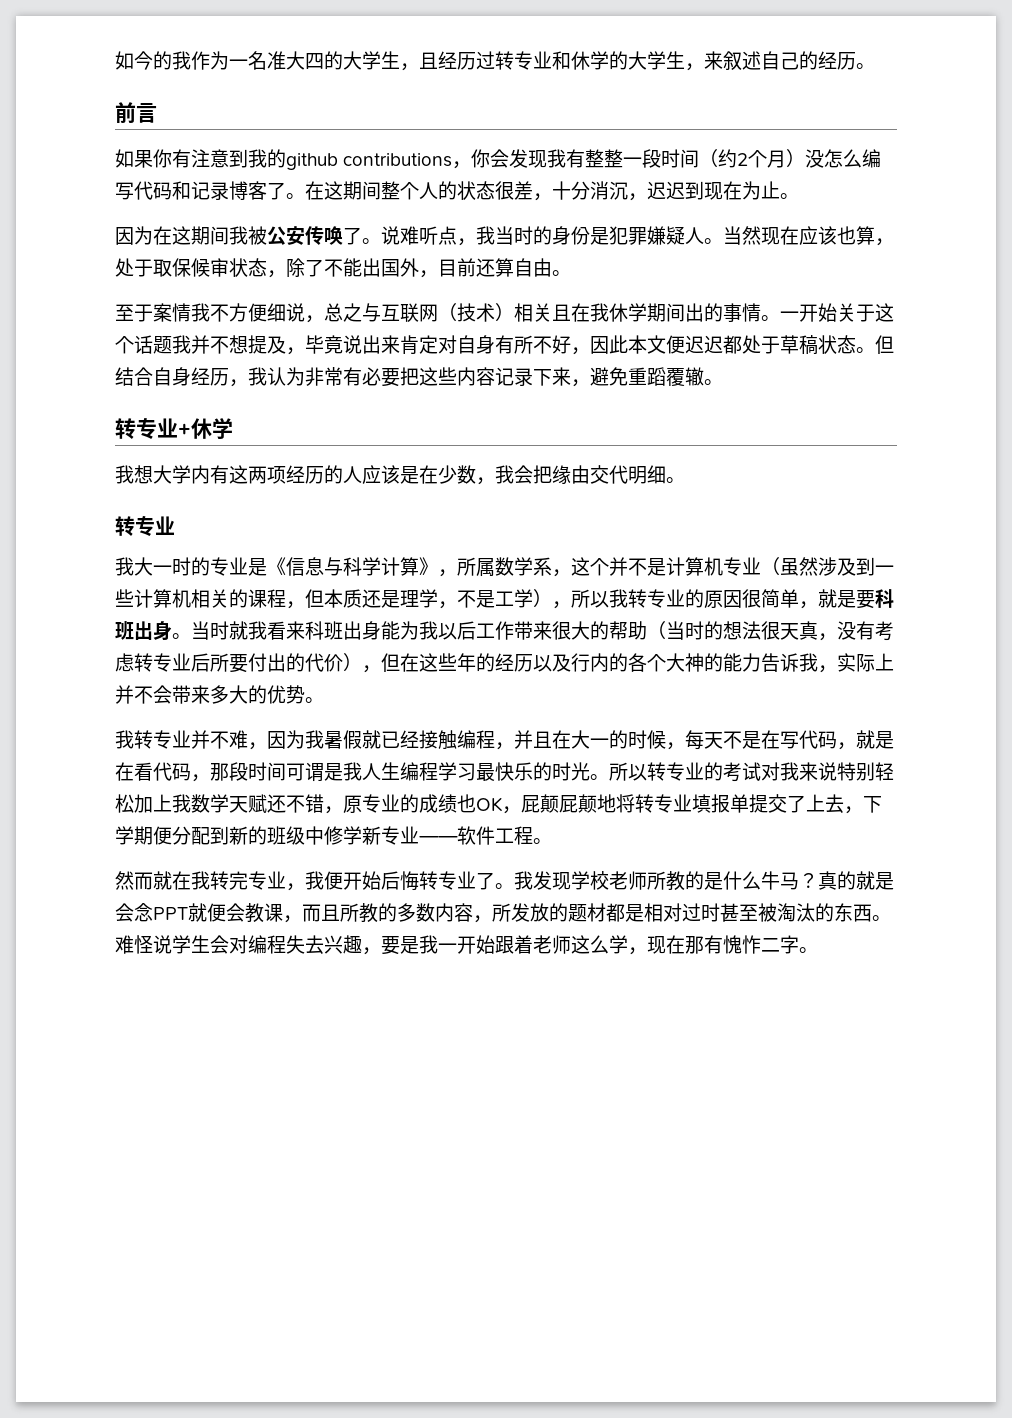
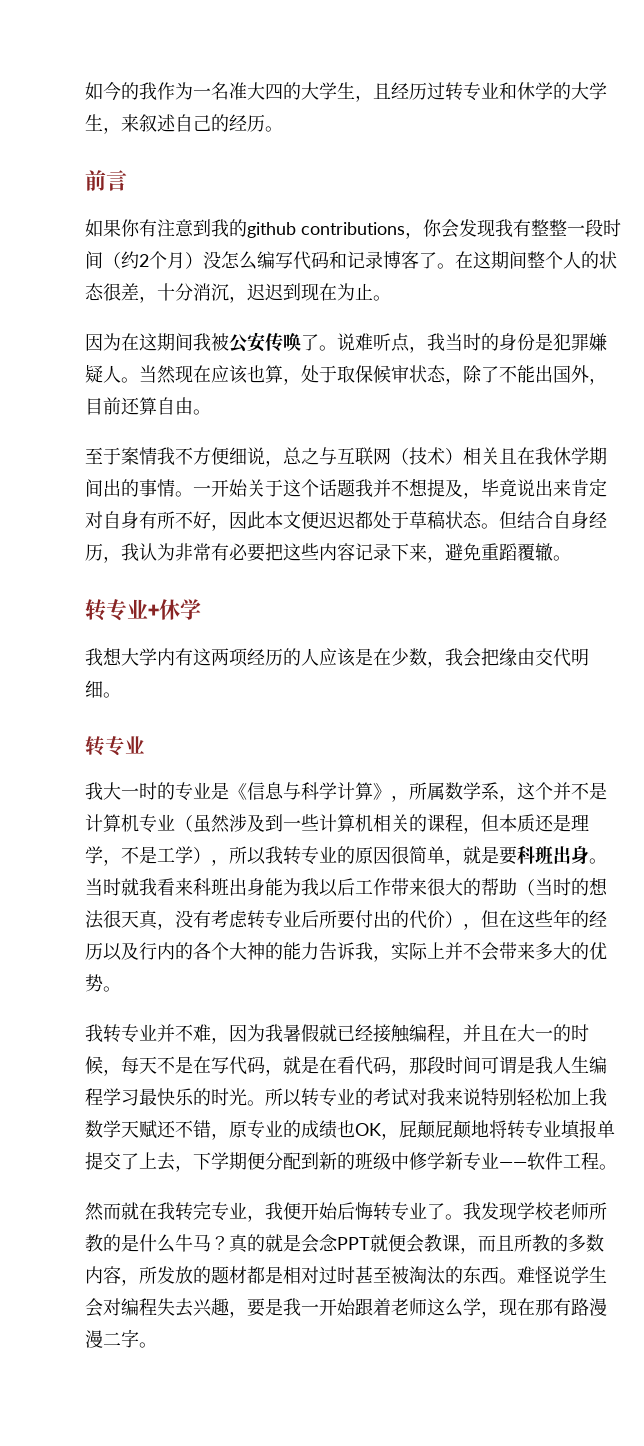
[723,935,761,954] 愧怍 -> [571,1298,607,1316] [85,1330,103,1348] 路漫漫

